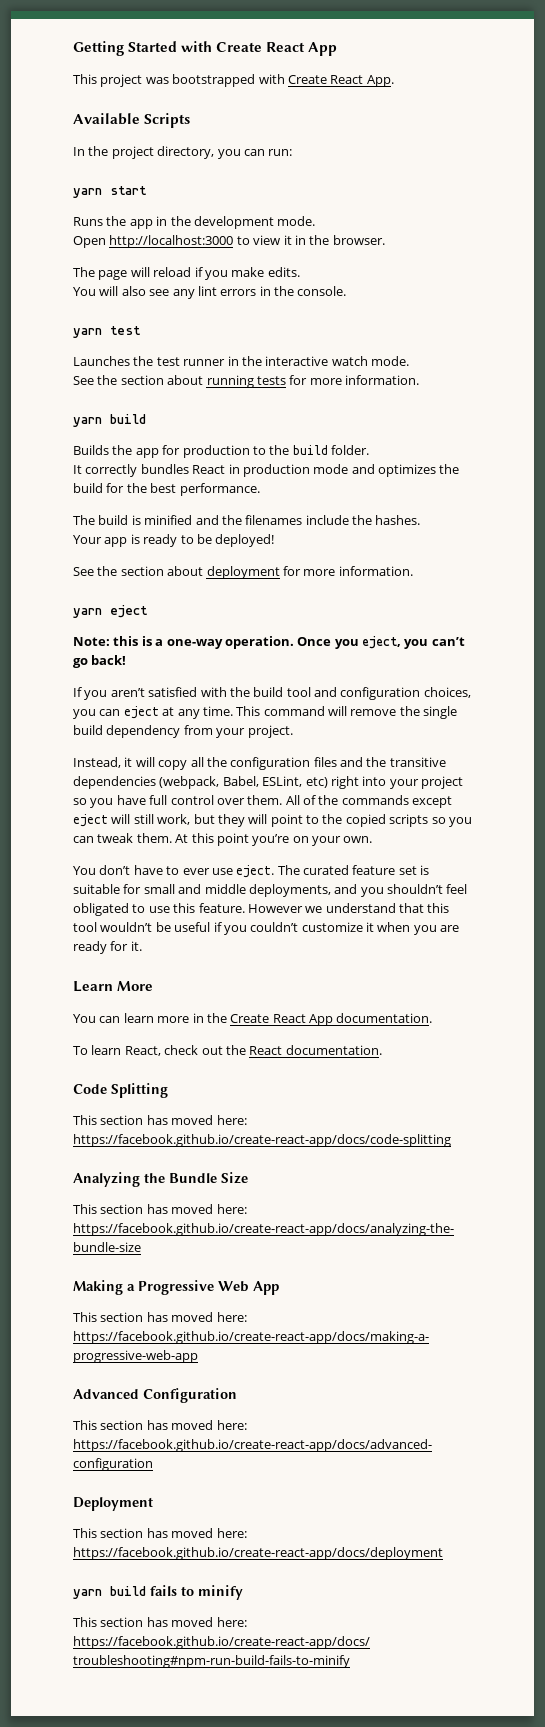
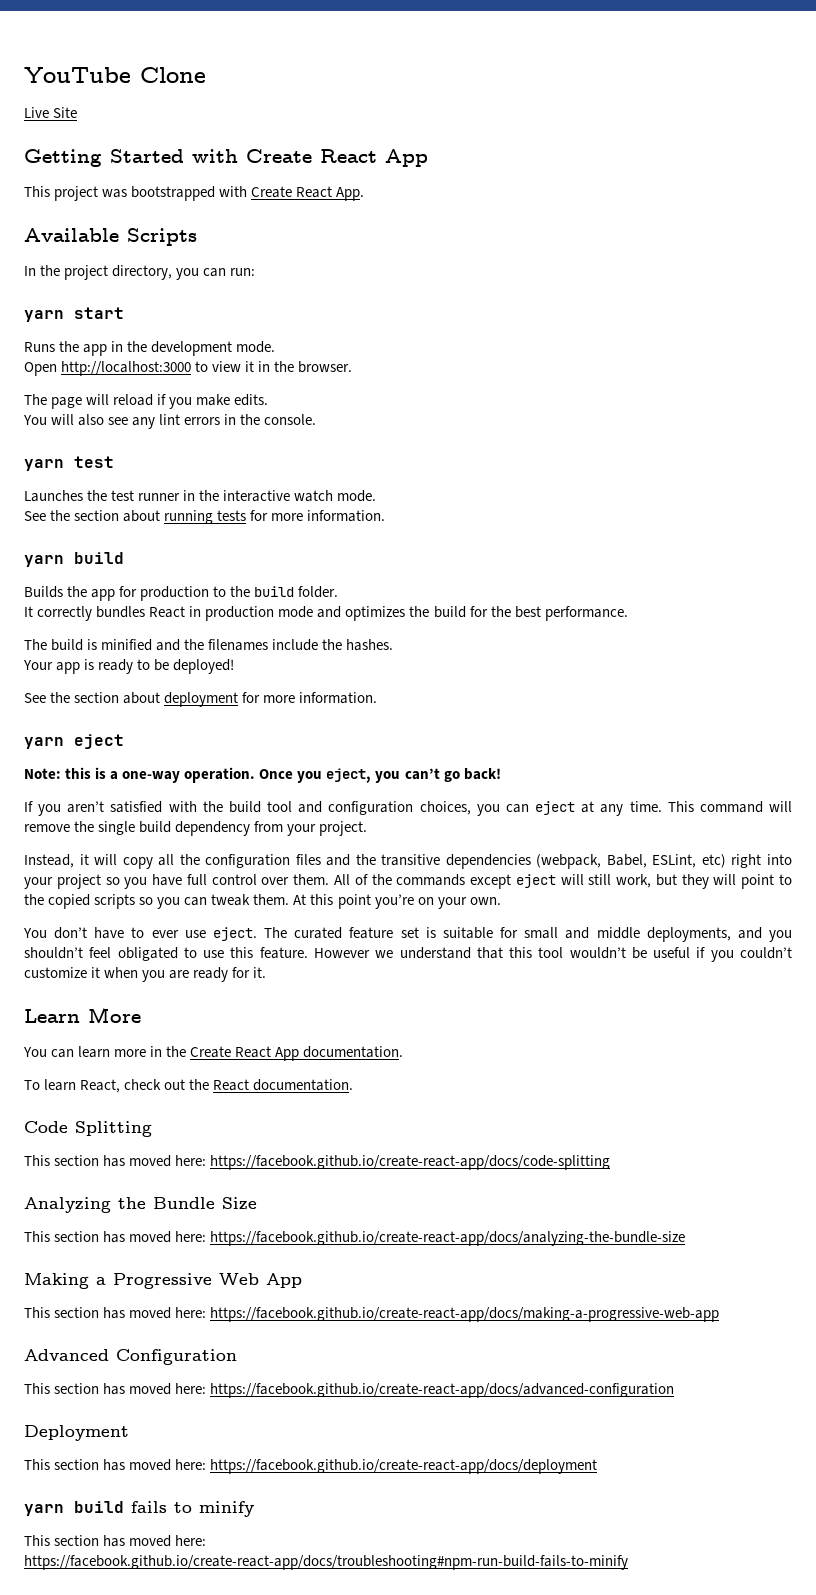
(73, 48) none -> [24,67,206,83] [24,107,78,118] YouTube Clone // Live Site //

